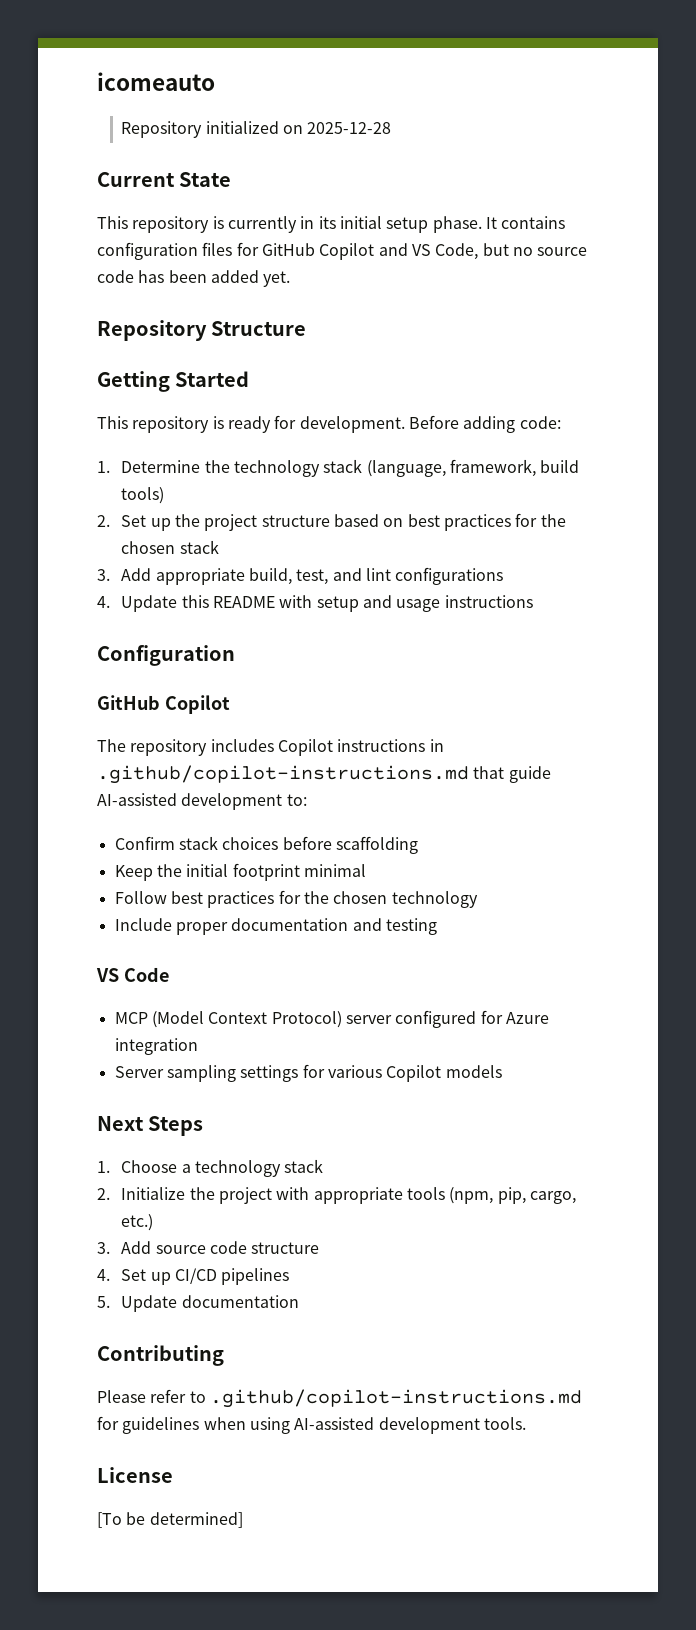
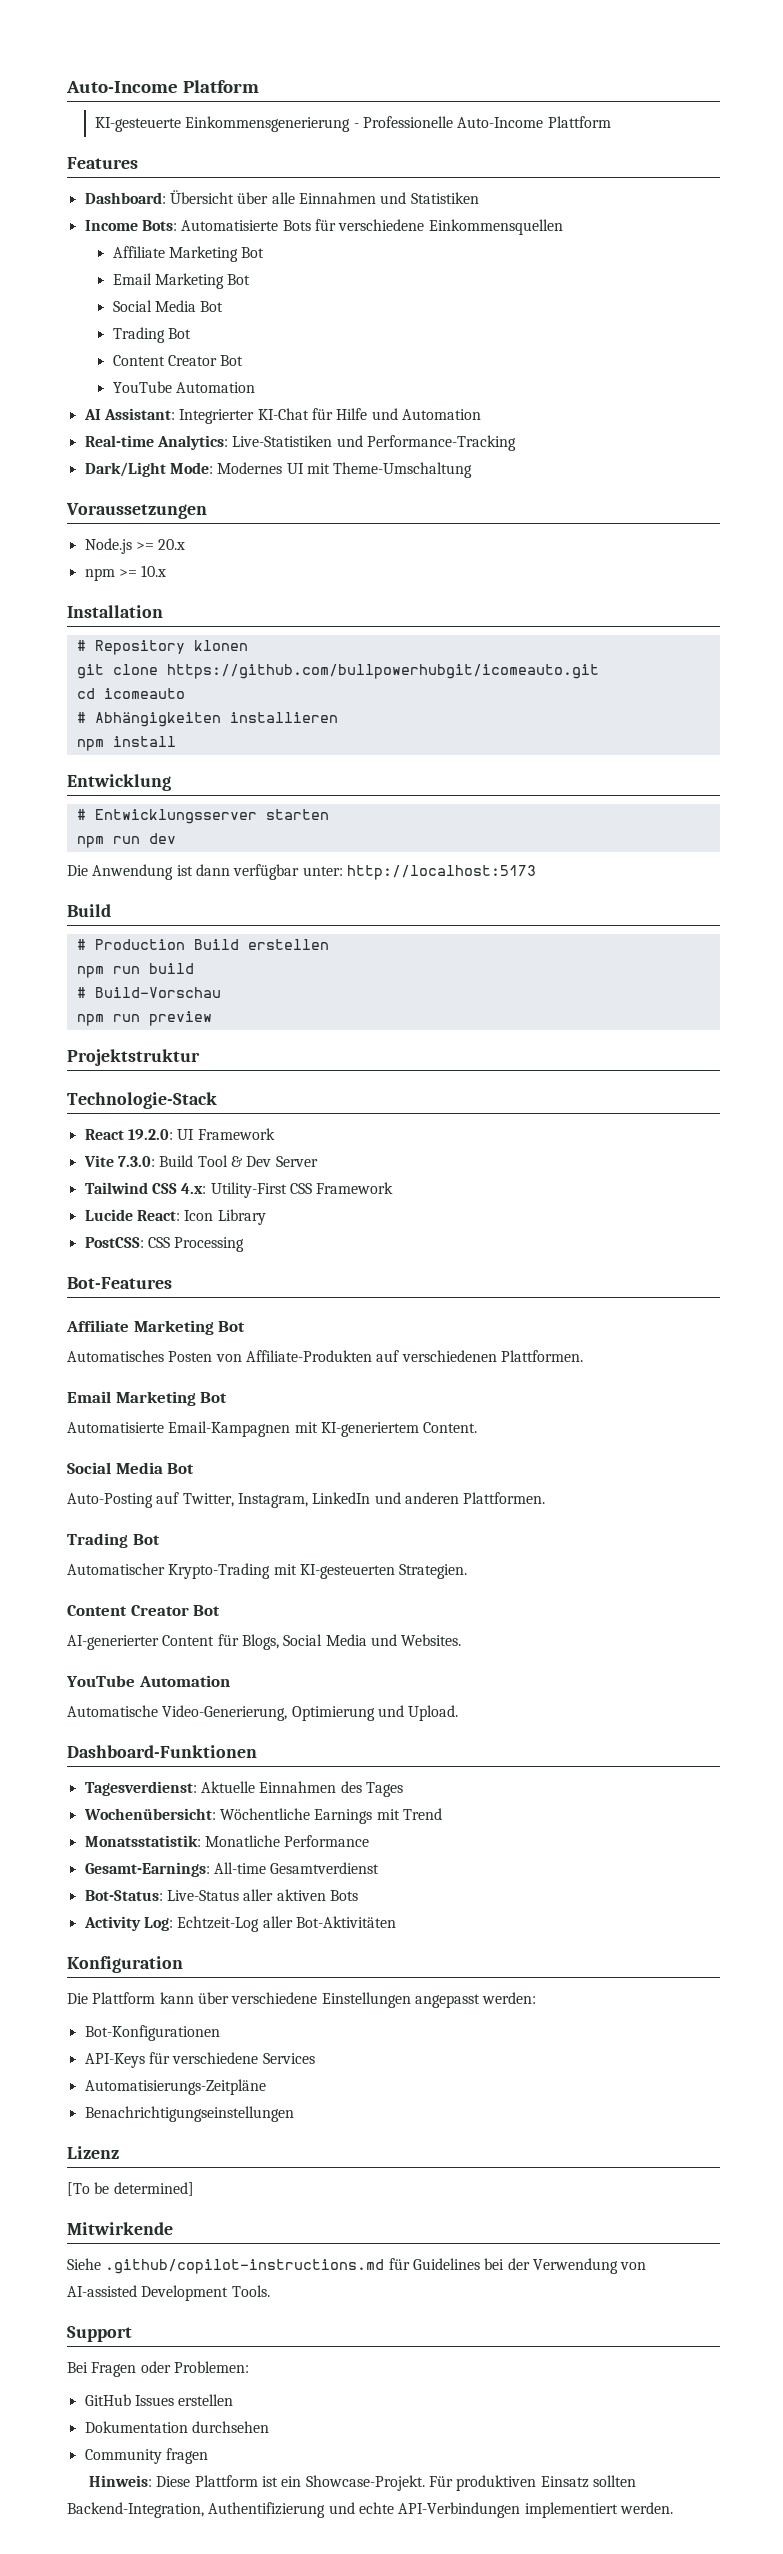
[97,72,215,91] [121,121,392,138] [97,172,232,187] [97,216,566,233] [97,242,588,260] [97,270,291,287] [97,320,307,341] [97,371,250,392] [97,415,561,433] [97,459,580,477] [121,487,165,504] [97,513,566,531] [121,540,219,554] [97,567,504,585] [97,595,533,612] [97,645,235,666] [97,695,230,714] [97,739,444,756] [97,765,551,784] [97,793,307,810] [114,836,418,854] [114,863,366,881] [114,890,478,908] [114,918,437,935] [96,967,169,982] [114,1010,549,1028] [114,1038,198,1055] [114,1064,502,1082] [97,1116,204,1136] [97,1159,324,1177] [97,1187,577,1204] [121,1214,154,1231] [97,1241,320,1254] [97,1268,290,1285] [97,1295,299,1312] [97,1345,224,1366] [97,1389,582,1408] [97,1416,526,1434] [97,1467,173,1483] [97,1512,243,1528] icomeauto // Repository initialized on 2025-12-28 // Current State // This repository is currently in its initial setup phase. It contains configuration files for GitHub Copilot and VS Code, but no source code has been added yet. // Repository Structure // Getting Started // This repository is ready for development. Before adding code: // 1. Determine the technology stack (language, framework, build tools) // 2. Set up the project structure based on best practices for the chosen stack // 3. Add appropriate build, test, and lint configurations // 4. Update this README with setup and usage instructions // Configuration // GitHub Copilot // The repository includes Copilot instructions in .github/copilot-instructions.md that guide AI-assisted development to: // Confirm stack choices before scaffolding // Keep the initial footprint minimal // Follow best practices for the chosen technology // Include proper documentation and testing // VS Code // MCP (Model Context Protocol) server configured for Azure integration // Server sampling settings for various Copilot models // Next Steps // 1. Choose a technology stack // 2. Initialize the project with appropriate tools (npm, pip, cargo, etc.) // 3. Add source code structure // 4. Set up CI/CD pipelines // 5. Update documentation // Contributing // Please refer to .github/copilot-instructions.md for guidelines when using AI-assisted development tools. // License // [To be determined] -> [66,80,259,93] [95,116,611,132] [67,157,138,169] [84,190,479,204] [84,219,563,235] [112,246,265,262] [112,273,251,289] [112,300,224,312] [112,327,192,343] [112,355,244,366] [112,381,256,393] [83,408,481,424] [84,435,516,451] [84,462,473,478] [66,503,207,519] [84,538,186,554] [84,565,167,581] [67,605,163,618] [76,640,248,655] [76,664,599,679] [76,688,185,699] [76,712,338,727] [76,736,176,751] [67,774,171,791] [76,809,329,824] [76,833,176,848] [67,864,536,880] [67,904,111,917] [76,939,329,950] [76,963,194,978] [76,987,221,998] [76,1011,212,1026] [67,1049,200,1066] [67,1092,217,1109] [84,1128,275,1140] [83,1155,318,1167] [84,1182,394,1198] [84,1209,266,1225] [84,1237,245,1252] [67,1277,172,1289] [66,1320,246,1335] [67,1350,583,1362] [67,1391,228,1406] [67,1421,478,1437] [67,1462,195,1474] [67,1492,546,1508] [67,1533,160,1548] [67,1563,468,1579] [67,1605,221,1616] [67,1634,462,1650] [66,1675,230,1687] [67,1705,459,1721] [67,1745,257,1758] [84,1781,403,1797] [83,1808,442,1824] [84,1835,370,1847] [84,1862,380,1877] [84,1889,358,1901] [83,1916,396,1932] [67,1956,183,1973] [67,1992,537,2008] [84,2025,220,2041] [84,2052,315,2068] [84,2079,266,2095] [84,2106,294,2122] [67,2146,119,2159] [67,2182,194,2196] [67,2222,173,2235] [67,2258,647,2274] [67,2285,270,2301] [67,2326,132,2342] [67,2361,249,2377] [84,2394,234,2406] [84,2421,269,2433] [84,2448,208,2464] [89,2475,636,2491] [67,2502,673,2518] Auto-Income Platform // KI-gesteuerte Einkommensgenerierung - Professionelle Auto-Income Plattform // Features // Dashboard: Übersicht über alle Einnahmen und Statistiken // Income Bots: Automatisierte Bots für verschiedene Einkommensquellen // Affiliate Marketing Bot // Email Marketing Bot // Social Media Bot // Trading Bot // Content Creator Bot // YouTube Automation // AI Assistant: Integrierter KI-Chat für Hilfe und Automation // Real-time Analytics: Live-Statistiken und Performance-Tracking // Dark/Light Mode: Modernes UI mit Theme-Umschaltung // Voraussetzungen // Node.js >= 20.x // npm >= 10.x // Installation // # Repository klonen // git clone https://github.com/bullpowerhubgit/icomeauto.git // cd icomeauto // # Abhängigkeiten installieren // npm install // Entwicklung // # Entwicklungsserver starten // npm run dev // Die Anwendung ist dann verfügbar unter: http://localhost:5173 // Build // # Production Build erstellen // npm run build // # Build-Vorschau // npm run preview // Projektstruktur // Technologie-Stack // React 19.2.0: UI Framework // Vite 7.3.0: Build Tool & Dev Server // Tailwind CSS 4.x: Utility-First CSS Framework // Lucide React: Icon Library // PostCSS: CSS Processing // Bot-Features // Affiliate Marketing Bot // Automatisches Posten von Affiliate-Produkten auf verschiedenen Plattformen. // Email Marketing Bot // Automatisierte Email-Kampagnen mit KI-generiertem Content. // Social Media Bot // Auto-Posting auf Twitter, Instagram, LinkedIn und anderen Plattformen. // Trading Bot // Automatischer Krypto-Trading mit KI-gesteuerten Strategien. // Content Creator Bot // AI-generierter Content für Blogs, Social Media und Websites. // YouTube Automation // Automatische Video-Generierung, Optimierung und Upload. // Dashboard-Funktionen // Tagesverdienst: Aktuelle Einnahmen des Tages // Wochenübersicht: Wöchentliche Earnings mit Trend // Monatsstatistik: Monatliche Performance // Gesamt-Earnings: All-time Gesamtverdienst // Bot-Status: Live-Status aller aktiven Bots // Activity Log: Echtzeit-Log aller Bot-Aktivitäten // Konfiguration // Die Plattform kann über verschiedene Einstellungen angepasst werden: // Bot-Konfigurationen // API-Keys für verschiedene Services // Automatisierungs-Zeitpläne // Benachrichtigungseinstellungen // Lizenz // [To be determined] // Mitwirkende // Siehe .github/copilot-instructions.md für Guidelines bei der Verwendung von AI-assisted Development Tools. // Support // Bei Fragen oder Problemen: // GitHub Issues erstellen // Dokumentation durchsehen // Community fragen // Hinweis: Diese Plattform ist ein Showcase-Projekt. Für produktiven Einsatz sollten Backend-Integration, Authentifizierung und echte API-Verbindungen implementiert werden.

